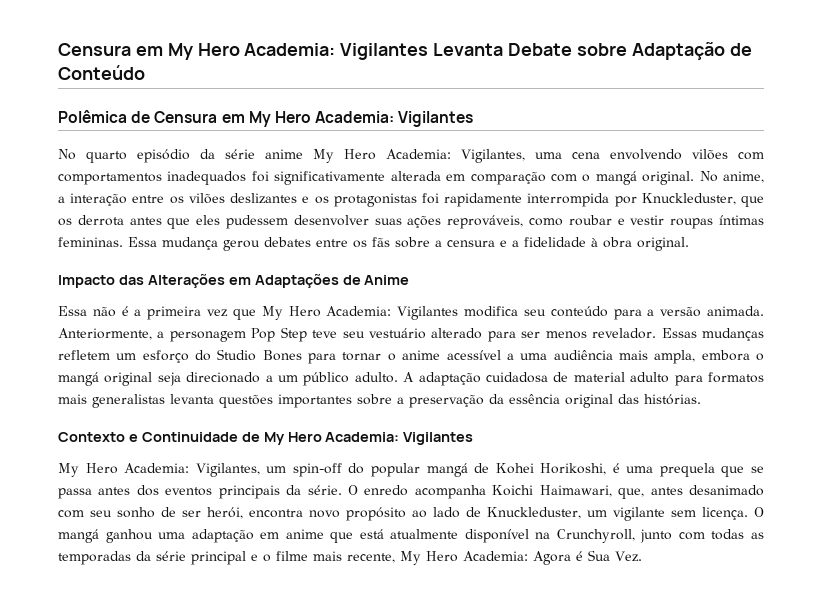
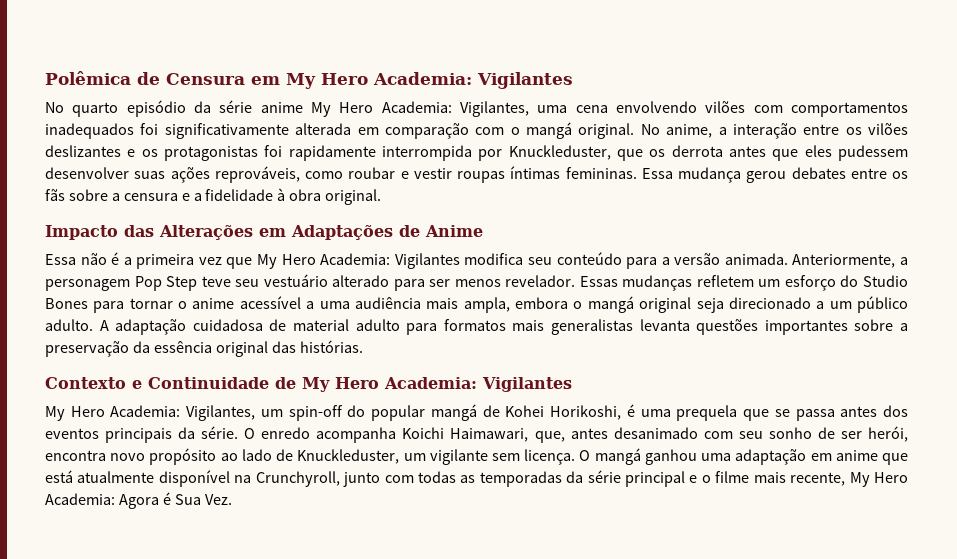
[58,42,752,60] [58,65,145,80] Censura em My Hero Academia: Vigilantes Levanta Debate sobre Adaptação de Conteúdo // -> (45, 78) none

